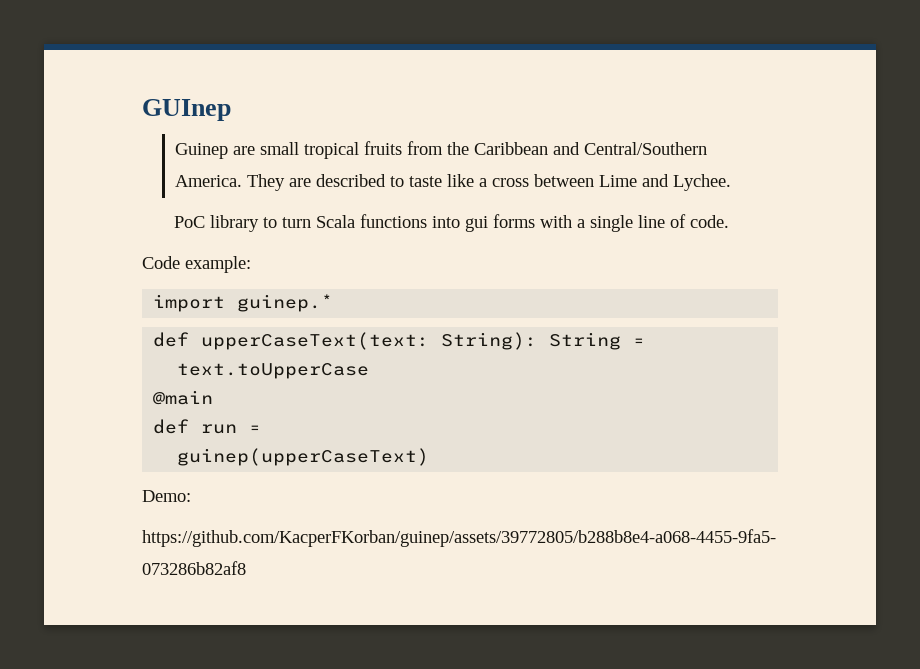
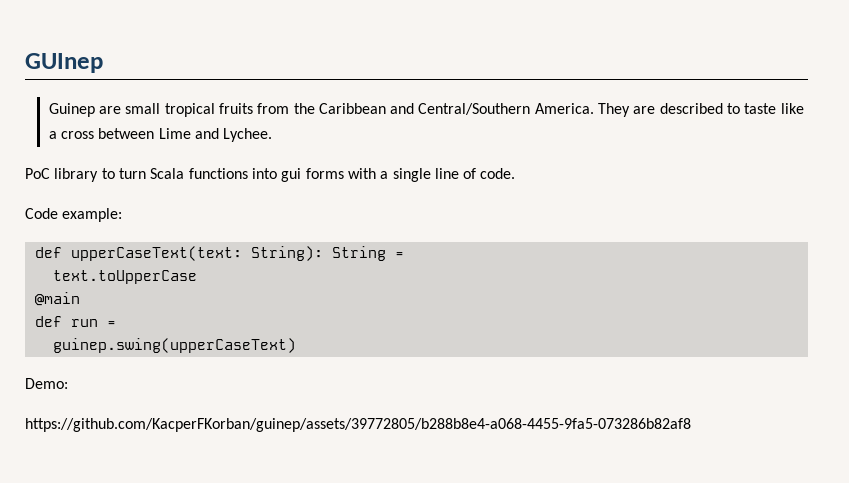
[153,294,334,312] // import guinep.* -> (123, 215) none
[177,448,430,466] guinep(upperCaseText) -> [52,338,296,353] guinep.swing(upperCaseText)

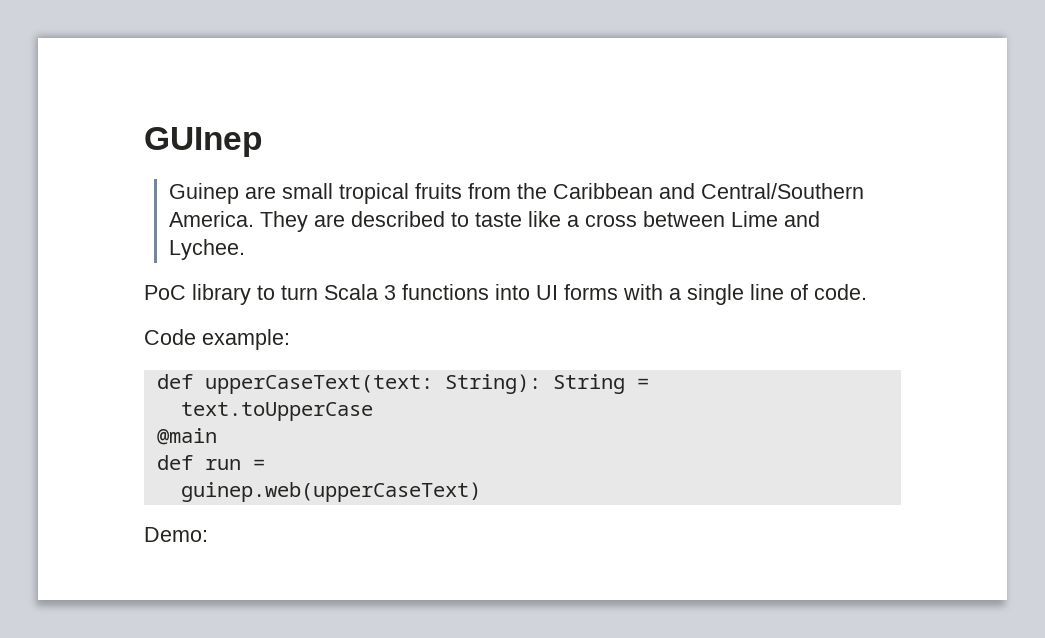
(185, 173) none -> [384,285,396,300] 3
[281,168,302,182] gui -> [536,285,558,300] UI
[52,338,296,353] guinep.swing(upperCaseText) -> [180,482,481,502] guinep.web(upperCaseText)
[25,418,691,432] // https://github.com/KacperFKorban/guinep/assets/39772805/b288b8e4-a068-4455-9fa5-073286b82af8 -> (208, 534) none

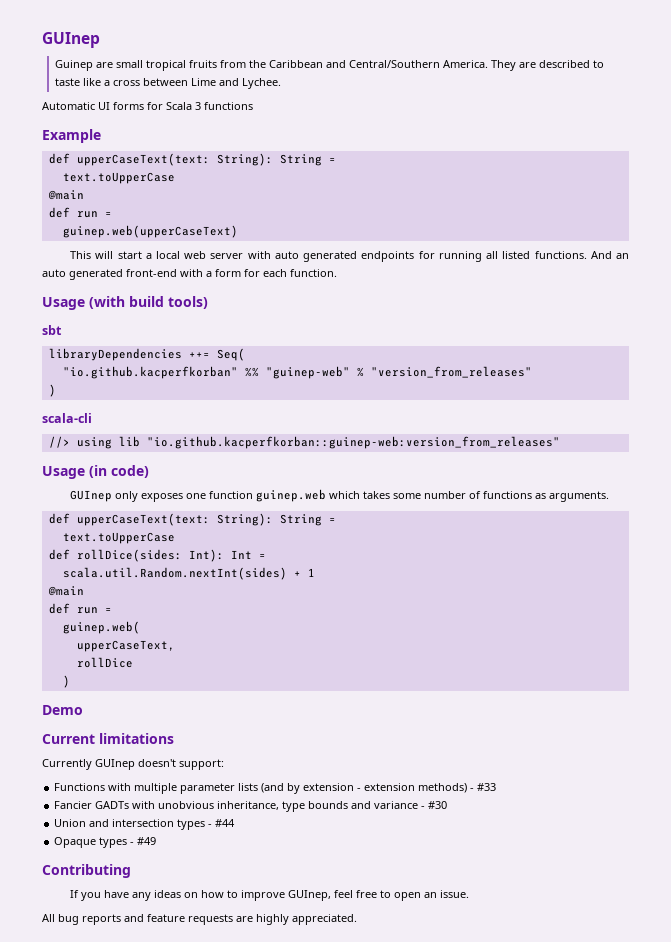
[144,284,318,305] PoC library to turn -> [42,102,163,110] Automatic UI forms for
[495,284,867,305] [144,329,290,350] into UI forms with a single line of code. // Code example: -> [42,129,101,143] // Example
[144,527,208,542] Demo: -> [70,251,630,262] [42,269,337,280] [42,296,208,310] [42,325,62,335] [48,348,245,361] [62,366,532,379] [48,384,56,397] [42,413,92,423] [48,436,560,449] [42,465,149,479] [70,489,610,502] [48,513,336,526] [62,532,175,544] [48,549,266,562] [62,567,315,580] [47,586,84,596] [48,603,112,614] [62,621,140,634] [76,640,175,652] [76,657,133,668] [62,675,70,688] [42,705,83,715] [42,733,174,744] [42,759,224,770] [54,783,497,794] [54,801,448,812] [54,819,236,830] [54,837,157,848] [42,864,131,878] [70,890,470,901] [42,914,357,925] This will start a local web server with auto generated endpoints for running all listed functions. And an auto generated front-end with a form for each function. // Usage (with build tools) // sbt // libraryDependencies ++= Seq( // "io.github.kacperfkorban" %% "guinep-web" % "version_from_releases" // ) // scala-cli // //> using lib "io.github.kacperfkorban::guinep-web:version_from_releases" // Usage (in code) // GUInep only exposes one function guinep.web which takes some number of functions as arguments. // def upperCaseText(text: String): String = // text.toUpperCase // def rollDice(sides: Int): Int = // scala.util.Random.nextInt(sides) + 1 // @main // def run = // guinep.web( // upperCaseText, // rollDice // ) // Demo // Current limitations // Currently GUInep doesn't support: // Functions with multiple parameter lists (and by extension - extension methods) - #33 // Fancier GADTs with unobvious inheritance, type bounds and variance - #30 // Union and intersection types - #44 // Opaque types - #49 // Contributing // If you have any ideas on how to improve GUInep, feel free to open an issue. // All bug reports and feature requests are highly appreciated.

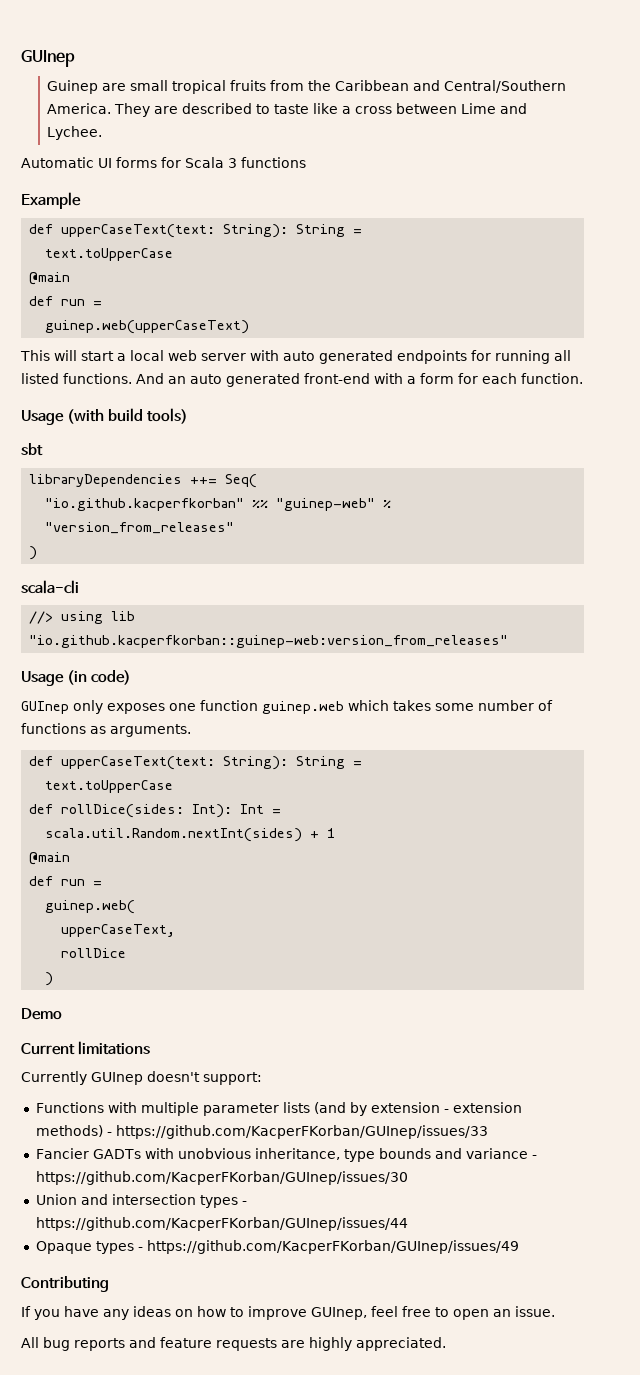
[477,783,497,791] #33 -> [115,1125,488,1139] https://github.com/KacperFKorban/GUInep/issues/33
[428,801,448,809] #30 -> [35,1171,408,1185] https://github.com/KacperFKorban/GUInep/issues/30
[215,819,236,827] #44 -> [35,1217,408,1231] https://github.com/KacperFKorban/GUInep/issues/44
[137,837,157,845] #49 -> [146,1240,519,1254] https://github.com/KacperFKorban/GUInep/issues/49

